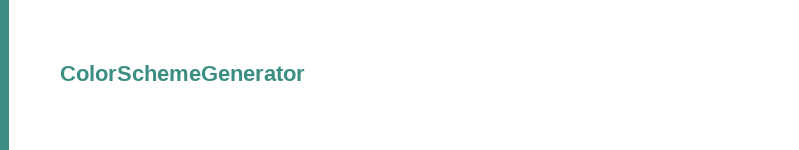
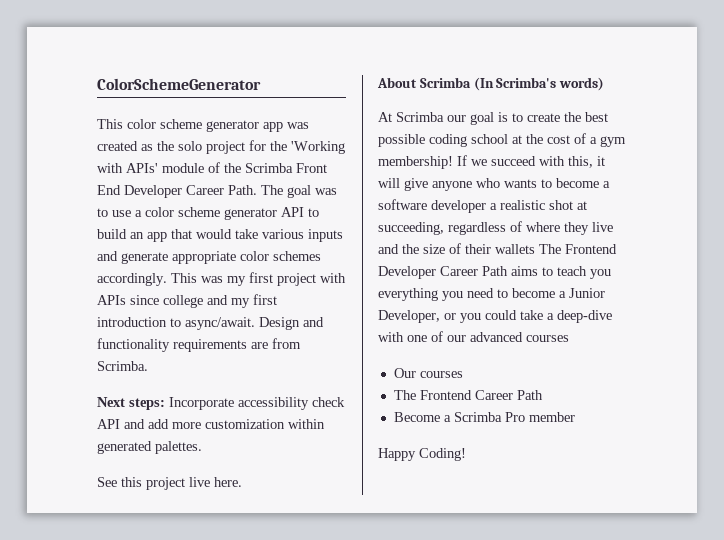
(305, 73) none -> [97,119,309,132] [97,140,345,154] [97,162,327,173] [97,185,337,198] [97,207,319,220] [97,229,343,242] [97,251,321,264] [97,272,346,286] [97,294,277,308] [97,317,324,330] [97,338,301,352] [97,361,148,371] [97,397,345,410] [97,419,325,429] [97,441,202,454] [97,477,242,490] [377,77,605,91] [378,112,608,125] [378,133,626,147] [378,155,605,169] [378,178,610,191] [378,199,587,213] [378,221,613,235] [378,243,617,254] [378,266,611,279] [378,288,605,301] [378,310,612,323] [378,331,569,342] [393,368,463,378] [393,390,543,400] [393,412,575,422] [378,448,466,461] // This color scheme generator app was created as the solo project for the 'Working with APIs' module of the Scrimba Front End Developer Career Path. The goal was to use a color scheme generator API to build an app that would take various inputs and generate appropriate color schemes accordingly. This was my first project with APIs since college and my first introduction to async/await. Design and functionality requirements are from Scrimba. // Next steps: Incorporate accessibility check API and add more customization within generated palettes. // See this project live here. // About Scrimba (In Scrimba's words) // At Scrimba our goal is to create the best possible coding school at the cost of a gym membership! If we succeed with this, it will give anyone who wants to become a software developer a realistic shot at succeeding, regardless of where they live and the size of their wallets The Frontend Developer Career Path aims to teach you everything you need to become a Junior Developer, or you could take a deep-dive with one of our advanced courses // Our courses // The Frontend Career Path // Become a Scrimba Pro member // Happy Coding!

